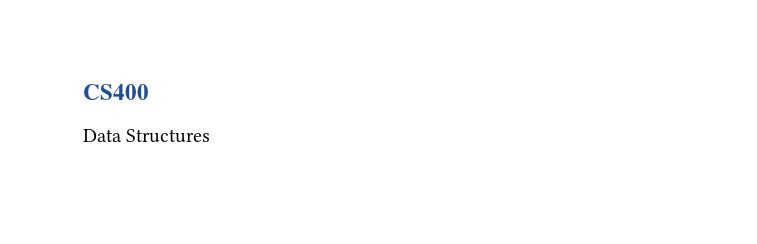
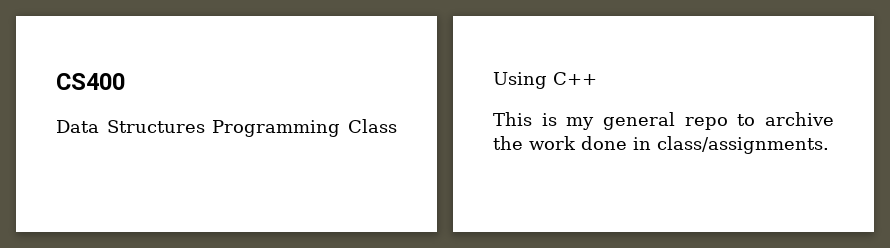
(211, 136) none -> [212,119,397,137] [493,72,597,89] [493,112,834,130] [493,136,829,154] Programming Class Using C++ // This is my general repo to archive the work done in class/assignments.

